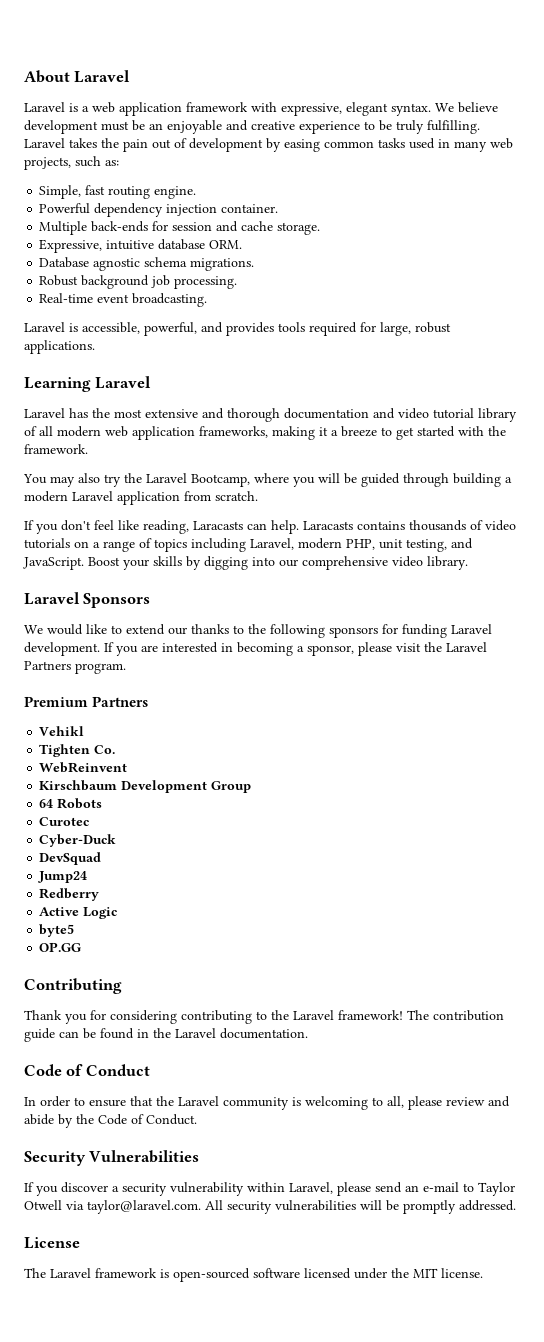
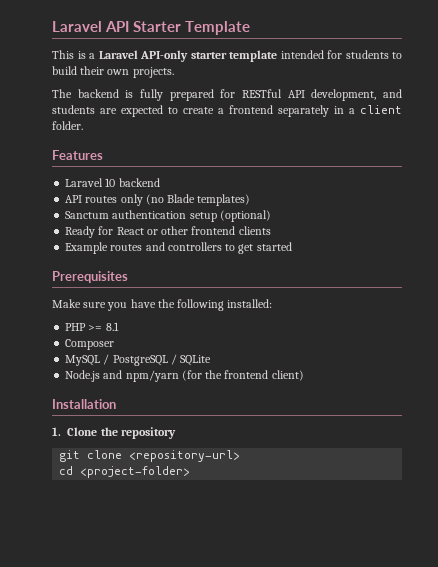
[24,70,131,83] [24,102,498,116] [24,120,480,134] [24,138,513,152] [24,156,119,170] [39,185,197,199] [39,203,279,217] [39,221,321,235] [39,239,243,253] [39,257,255,271] [39,275,238,289] [39,293,208,307] [24,322,451,336] [24,340,95,354] [24,376,152,392] [24,408,517,422] [24,426,506,440] [24,444,88,454] [23,473,512,487] [24,491,258,505] [24,520,516,534] [24,538,473,552] [23,556,468,570] [24,592,151,608] [24,624,492,638] [24,642,487,656] [24,661,126,674] [24,696,149,707] [39,726,85,736] [39,744,116,757] [39,762,128,773] [39,780,252,793] [39,798,103,809] [39,817,90,826] [39,834,117,847] [39,852,102,865] [38,871,88,883] [39,888,100,901] [39,907,118,919] [39,924,75,937] [39,942,82,952] [24,978,122,994] [24,1010,504,1024] [24,1028,308,1042] [24,1064,150,1076] [24,1096,510,1110] [24,1114,197,1128] [24,1150,200,1166] [24,1182,515,1196] [24,1200,516,1214] [24,1237,80,1249] [24,1268,483,1282] About Laravel // Laravel is a web application framework with expressive, elegant syntax. We believe development must be an enjoyable and creative experience to be truly fulfilling. Laravel takes the pain out of development by easing common tasks used in many web projects, such as: // Simple, fast routing engine. // Powerful dependency injection container. // Multiple back-ends for session and cache storage. // Expressive, intuitive database ORM. // Database agnostic schema migrations. // Robust background job processing. // Real-time event broadcasting. // Laravel is accessible, powerful, and provides tools required for large, robust applications. // Learning Laravel // Laravel has the most extensive and thorough documentation and video tutorial library of all modern web application frameworks, making it a breeze to get started with the framework. // You may also try the Laravel Bootcamp, where you will be guided through building a modern Laravel application from scratch. // If you don't feel like reading, Laracasts can help. Laracasts contains thousands of video tutorials on a range of topics including Laravel, modern PHP, unit testing, and JavaScript. Boost your skills by digging into our comprehensive video library. // Laravel Sponsors // We would like to extend our thanks to the following sponsors for funding Laravel development. If you are interested in becoming a sponsor, please visit the Laravel Partners program. // Premium Partners // Vehikl // Tighten Co. // WebReinvent // Kirschbaum Development Group // 64 Robots // Curotec // Cyber-Duck // DevSquad // Jump24 // Redberry // Active Logic // byte5 // OP.GG // Contributing // Thank you for considering contributing to the Laravel framework! The contribution guide can be found in the Laravel documentation. // Code of Conduct // In order to ensure that the Laravel community is welcoming to all, please review and abide by the Code of Conduct. // Security Vulnerabilities // If you discover a security vulnerability within Laravel, please send an e-mail to Taylor Otwell via taylor@laravel.com. All security vulnerabilities will be promptly addressed. // License // The Laravel framework is open-sourced software licensed under the MIT license. -> [52,21,250,35] [52,50,402,62] [52,66,174,78] [52,89,402,101] [52,105,402,117] [52,121,83,130] [52,150,103,160] [65,178,160,187] [65,194,251,206] [65,210,271,222] [65,226,271,238] [65,242,292,254] [52,271,128,283] [52,299,273,311] [65,322,119,331] [65,339,115,350] [65,354,212,366] [65,370,304,382] [52,399,116,409] [52,427,176,439] [59,450,241,462] [59,466,191,478] Laravel API Starter Template // This is a Laravel API-only starter template intended for students to build their own projects. // The backend is fully prepared for RESTful API development, and students are expected to create a frontend separately in a client folder. // Features // Laravel 10 backend // API routes only (no Blade templates) // Sanctum authentication setup (optional) // Ready for React or other frontend clients // Example routes and controllers to get started // Prerequisites // Make sure you have the following installed: // PHP >= 8.1 // Composer // MySQL / PostgreSQL / SQLite // Node.js and npm/yarn (for the frontend client) // Installation // 1. Clone the repository // git clone <repository-url> // cd <project-folder>

